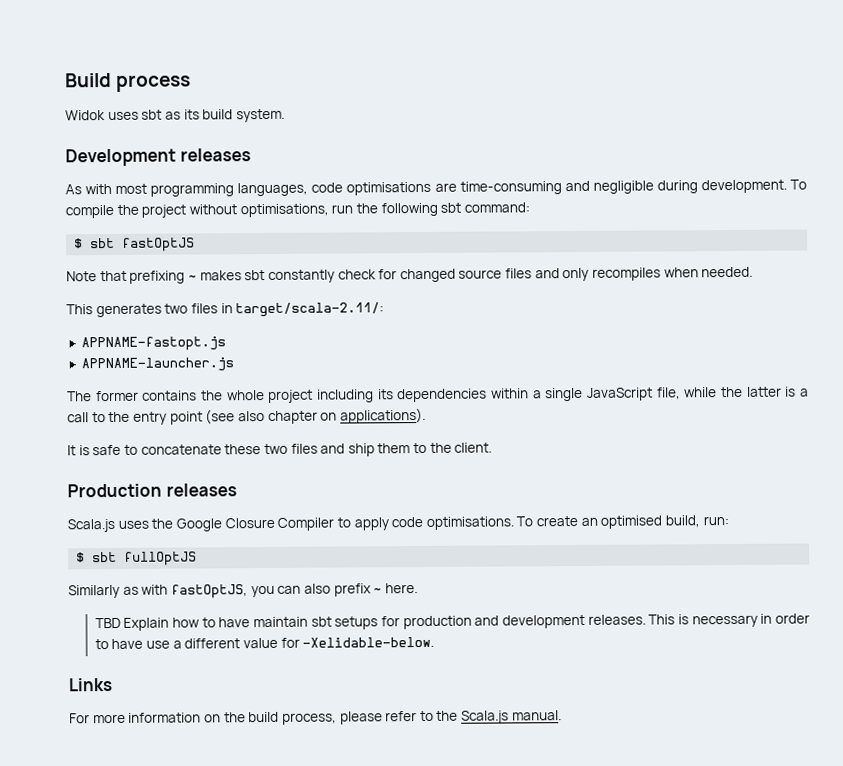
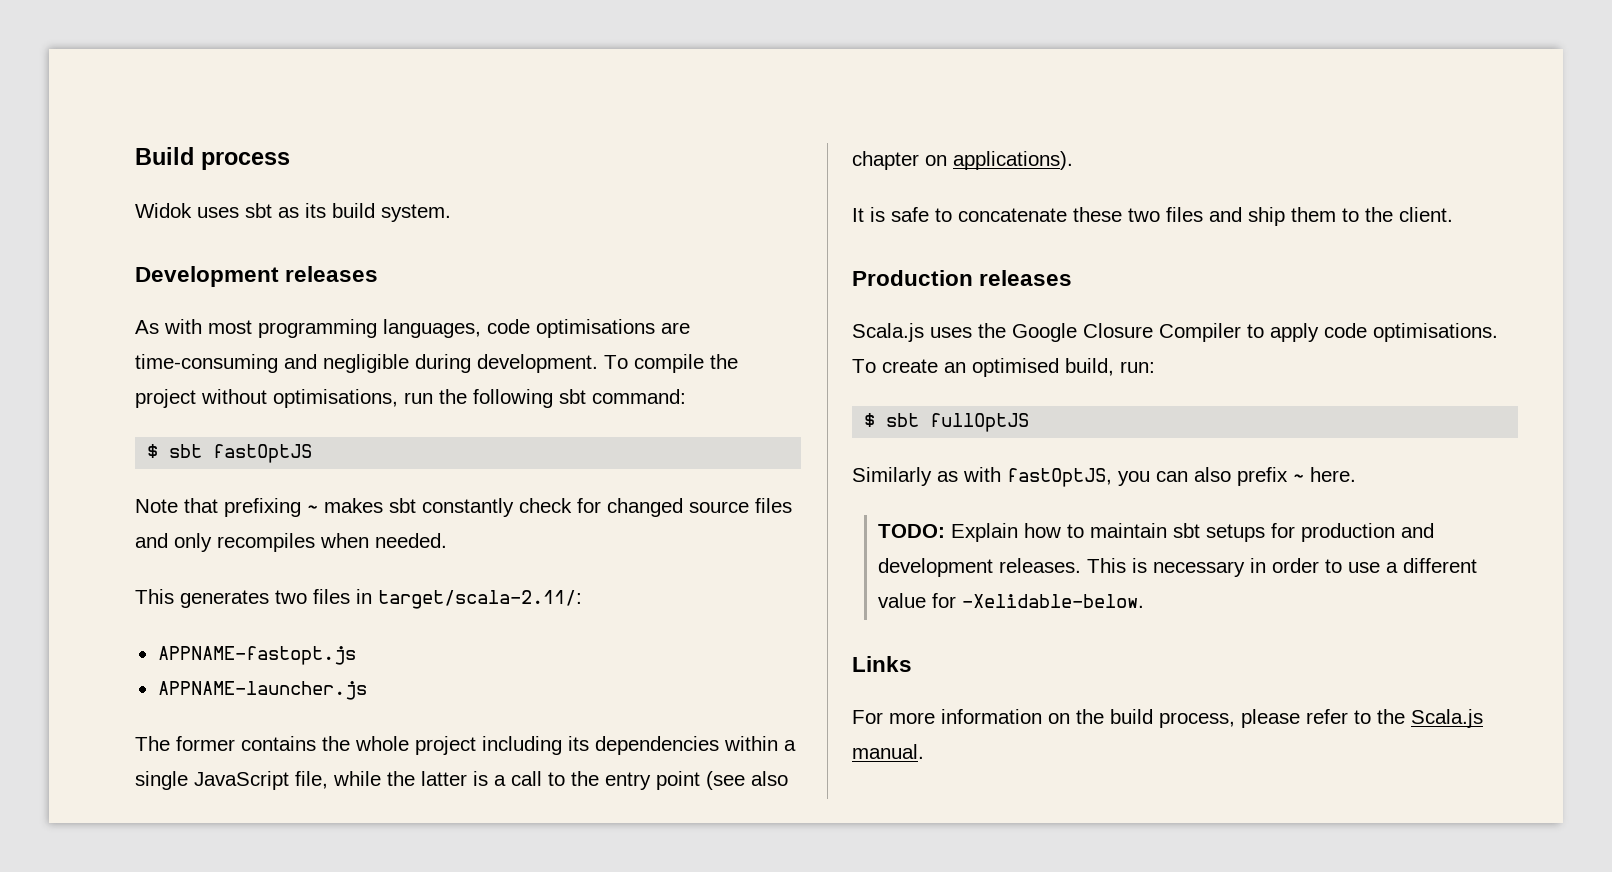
[94,617,121,629] TBD -> [878,524,946,538] TODO:
[218,617,251,628] have -> (1085, 531) none
[111,638,144,650] have -> (1343, 566) none

